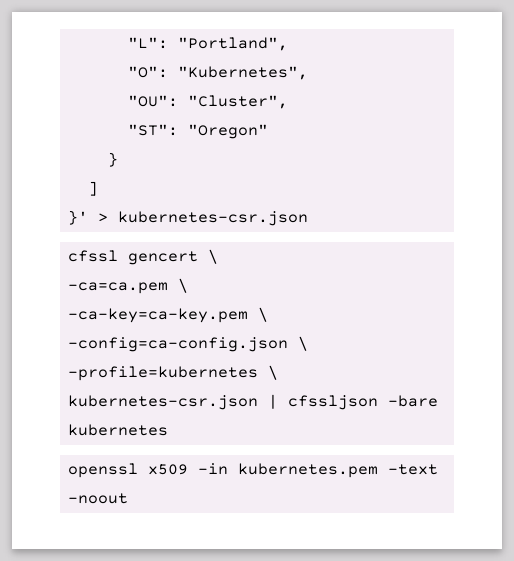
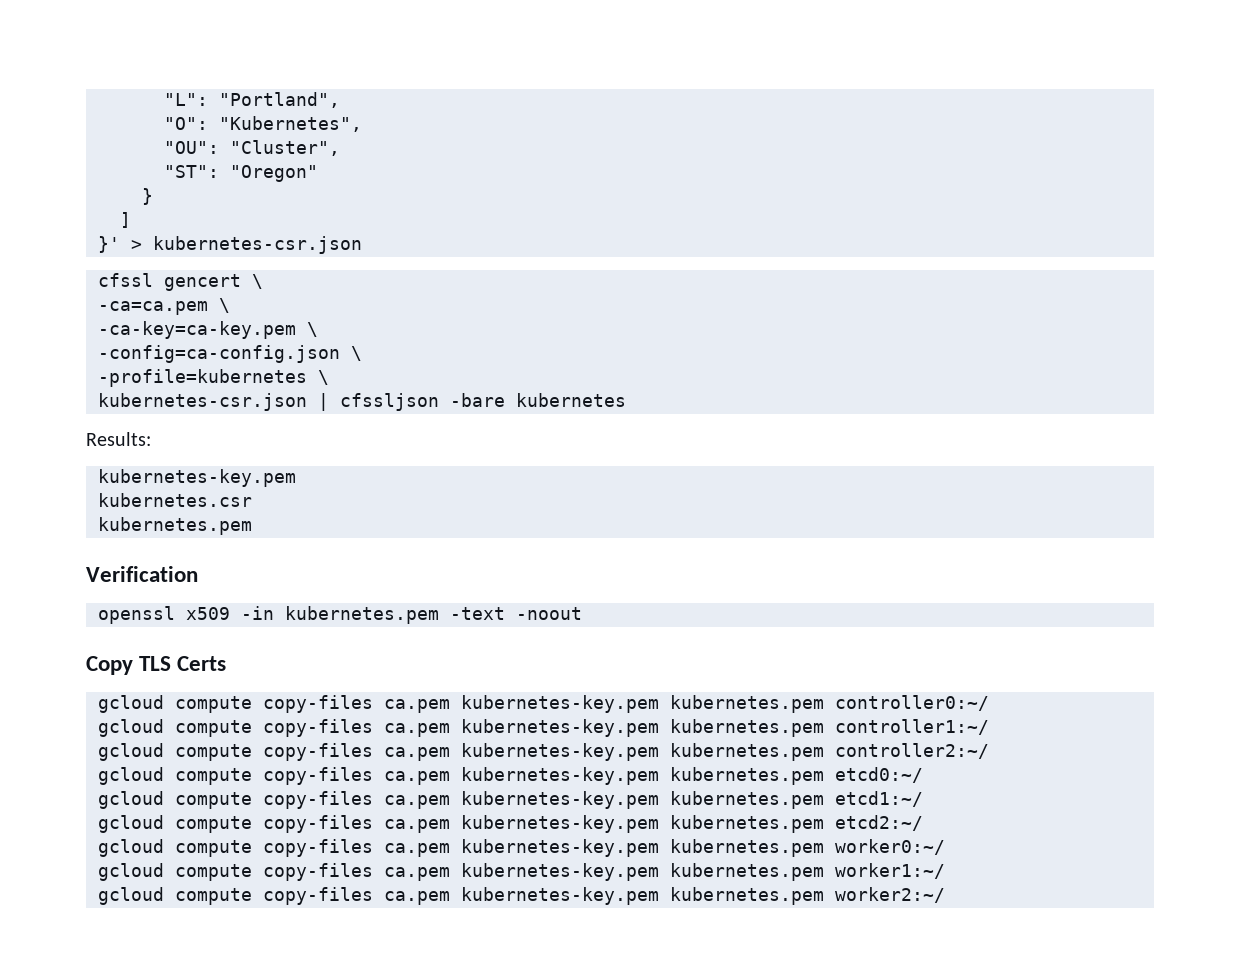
(169, 430) none -> [86,432,151,446] [98,469,296,487] [98,493,252,507] [98,517,252,535] [86,566,198,582] // Results: // kubernetes-key.pem // kubernetes.csr // kubernetes.pem // Verification
(129, 498) none -> [86,656,227,675] [98,695,989,713] [98,719,989,737] [98,743,989,761] [98,767,923,785] [98,791,923,809] [98,815,923,833] [98,839,945,857] [98,863,945,881] [98,887,945,905] // Copy TLS Certs // gcloud compute copy-files ca.pem kubernetes-key.pem kubernetes.pem controller0:~/ // gcloud compute copy-files ca.pem kubernetes-key.pem kubernetes.pem controller1:~/ // gcloud compute copy-files ca.pem kubernetes-key.pem kubernetes.pem controller2:~/ // gcloud compute copy-files ca.pem kubernetes-key.pem kubernetes.pem etcd0:~/ // gcloud compute copy-files ca.pem kubernetes-key.pem kubernetes.pem etcd1:~/ // gcloud compute copy-files ca.pem kubernetes-key.pem kubernetes.pem etcd2:~/ // gcloud compute copy-files ca.pem kubernetes-key.pem kubernetes.pem worker0:~/ // gcloud compute copy-files ca.pem kubernetes-key.pem kubernetes.pem worker1:~/ // gcloud compute copy-files ca.pem kubernetes-key.pem kubernetes.pem worker2:~/

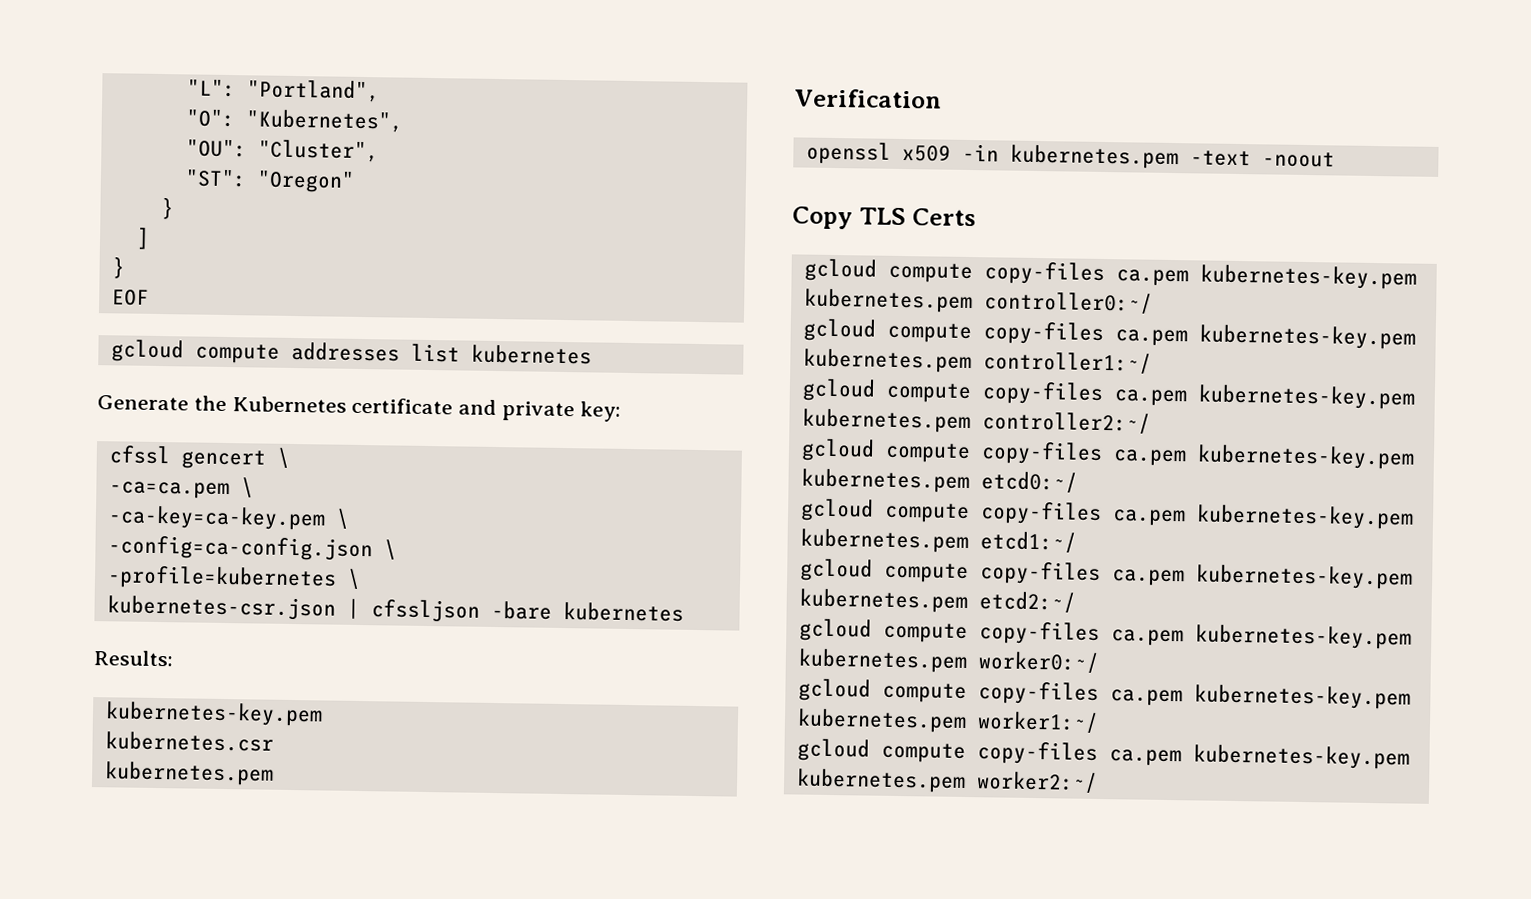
[98,236,362,254] }' > kubernetes-csr.json -> [111,256,125,279] [111,289,149,306] [110,339,592,365] [97,395,621,422] } // EOF // gcloud compute addresses list kubernetes // Generate the Kubernetes certificate and private key:

